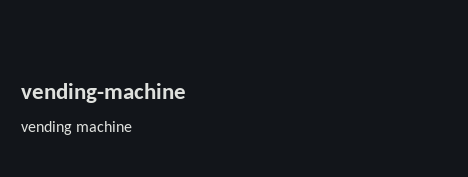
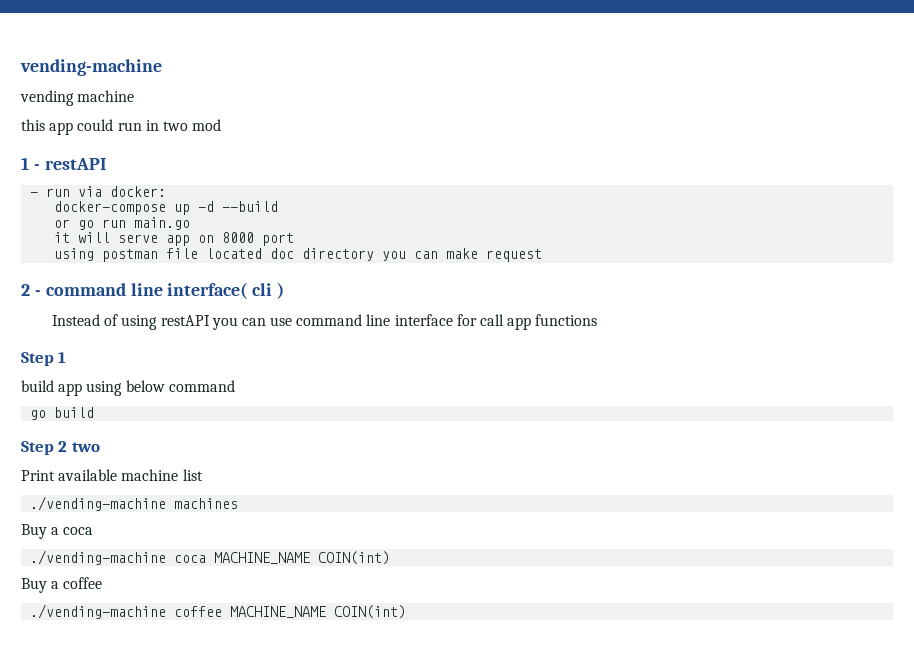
(133, 126) none -> [21,119,222,135] [21,157,106,170] [30,186,167,197] [54,201,279,215] [54,217,191,230] [54,232,295,246] [54,248,543,262] [21,282,285,299] [51,314,598,330] [21,352,67,366] [21,380,235,396] [30,407,95,420] [21,441,100,455] [21,469,203,481] [30,496,239,511] [21,524,94,539] [30,550,391,565] [21,577,103,593] [30,604,407,619] // this app could run in two mod // 1 - restAPI // - run via docker: // docker-compose up -d --build // or go run main.go // it will serve app on 8000 port // using postman file located doc directory you can make request // 2 - command line interface( cli ) // Instead of using restAPI you can use command line interface for call app functions // Step 1 // build app using below command // go build // Step 2 two // Print available machine list // ./vending-machine machines // Buy a coca // ./vending-machine coca MACHINE_NAME COIN(int) // Buy a coffee // ./vending-machine coffee MACHINE_NAME COIN(int)

